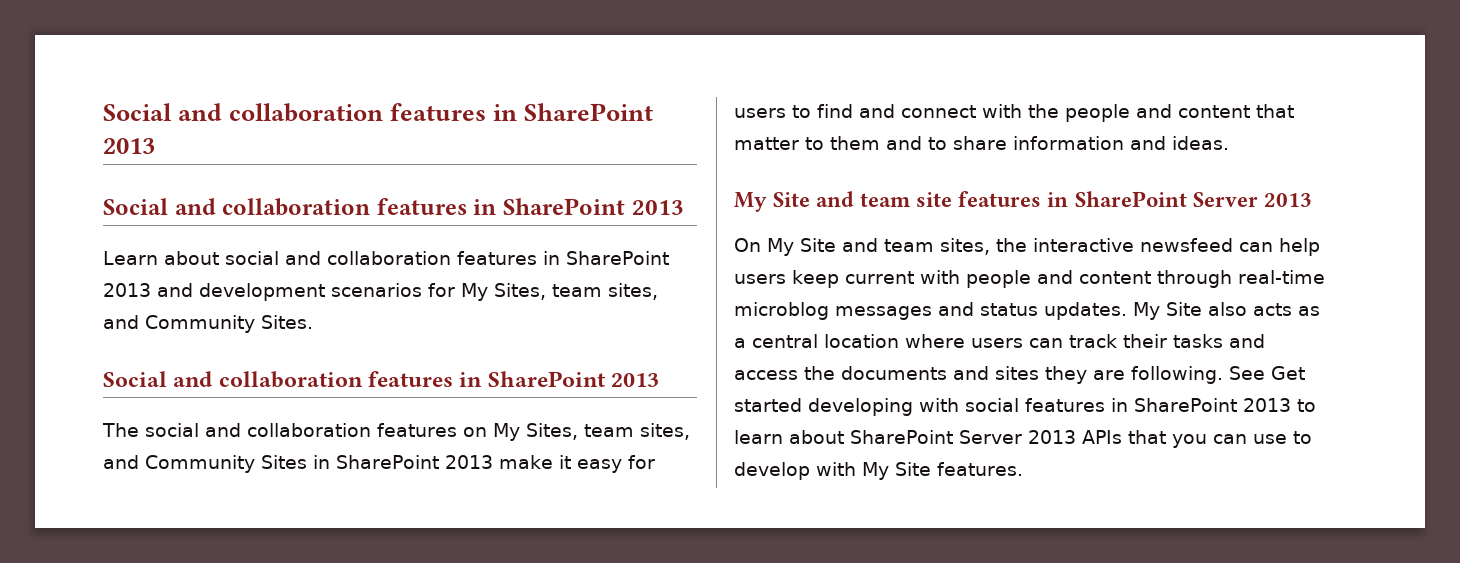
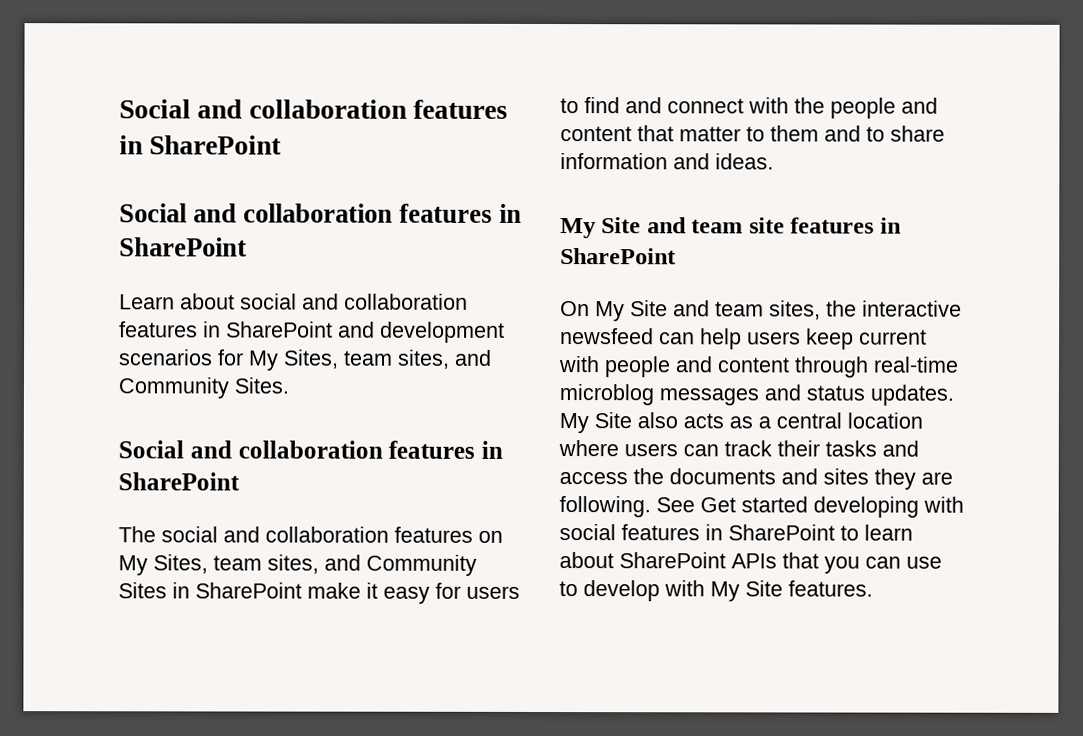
[103,103,654,122] [103,138,155,154] [103,198,684,216] Social and collaboration features in SharePoint 2013 // Social and collaboration features in SharePoint 2013 -> [119,99,509,119] [119,135,283,155] [119,203,522,223] [119,237,247,257] Social and collaboration features in SharePoint // Social and collaboration features in SharePoint
[103,283,151,297] 2013 -> (333, 329) none
[611,373,660,387] 2013 -> (240, 481) none
[444,455,493,469] 2013 -> (302, 590) none
[1192,192,1312,207] Server 2013 -> (676, 256) none
[1242,398,1291,412] 2013 -> (835, 532) none
[958,430,1076,444] Server 2013 -> (726, 560) none

